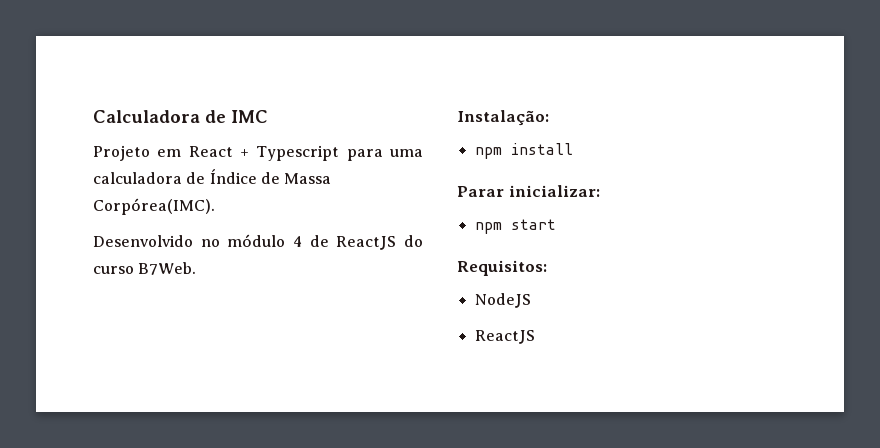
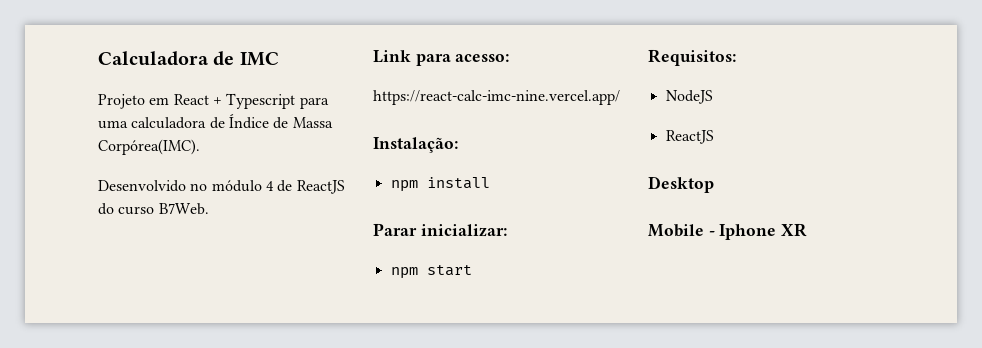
(197, 268) none -> [373,50,510,66] [373,90,620,105] // Link para acesso: // https://react-calc-imc-nine.vercel.app/
(535, 337) none -> [648,176,714,193] [648,223,808,240] // Desktop // Mobile - Iphone XR

